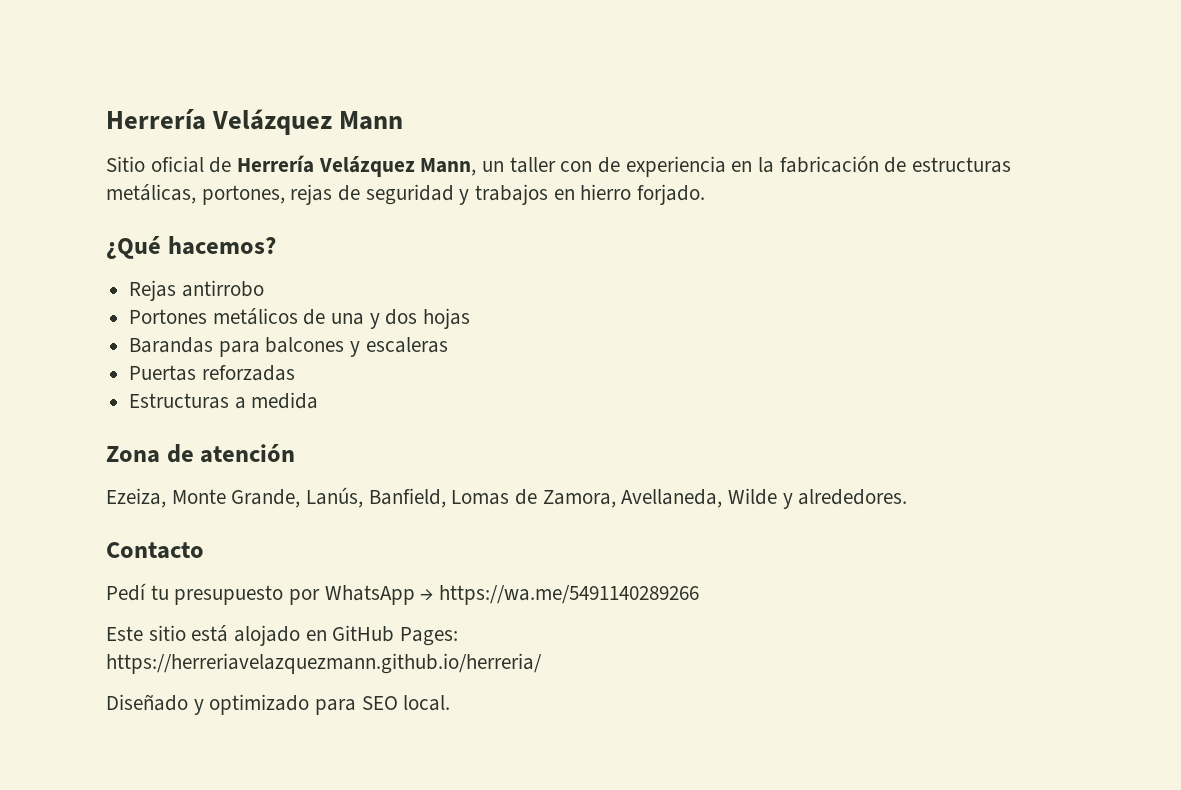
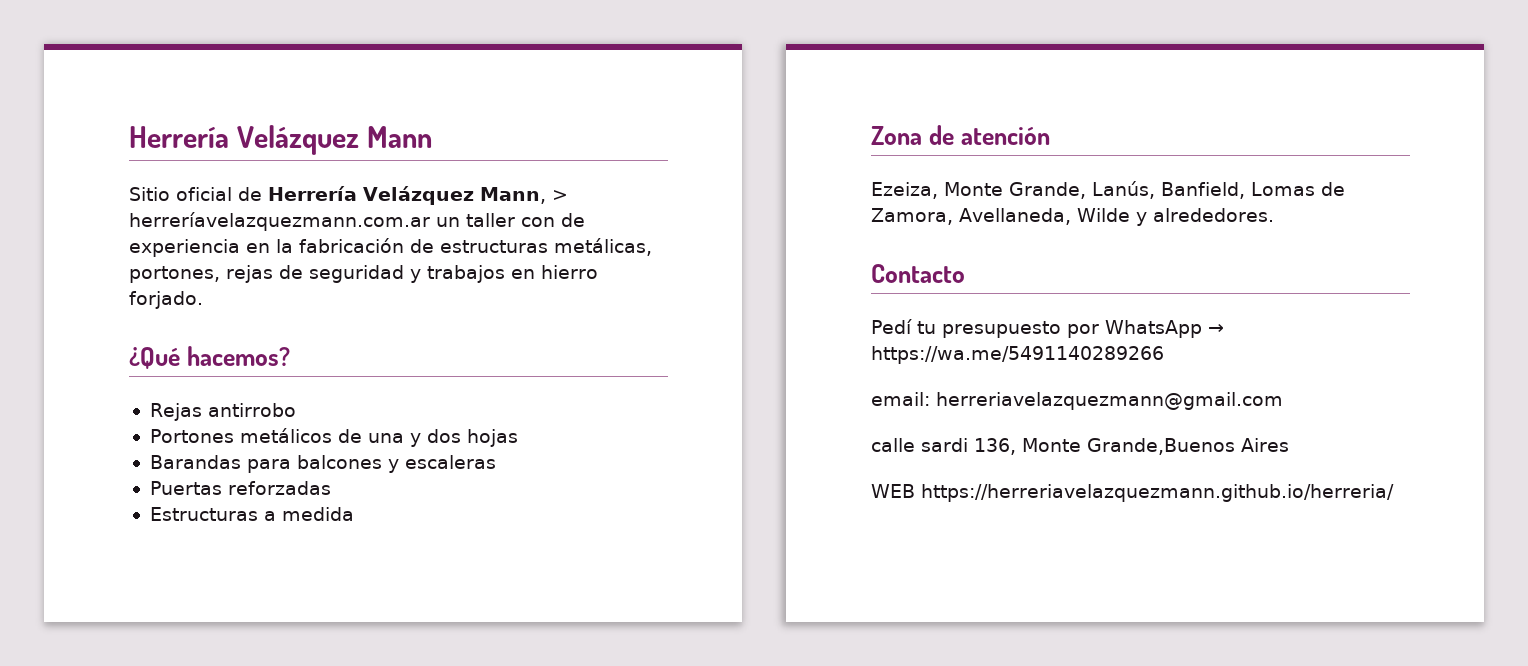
(477, 167) none -> [551,190,568,201] [129,212,430,231] > herreríavelazquezmann.com.ar
[106,625,459,646] [106,653,542,674] [106,694,451,715] Este sitio está alojado en GitHub Pages: // https://herreriavelazquezmann.github.io/herreria/ // Diseñado y optimizado para SEO local. -> [871,392,1283,410] [871,438,1289,455] [871,484,1394,502] email: herreriavelazquezmann@gmail.com // calle sardi 136, Monte Grande,Buenos Aires // WEB https://herreriavelazquezmann.github.io/herreria/

